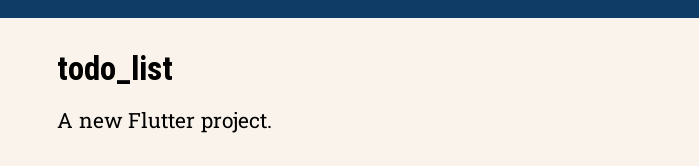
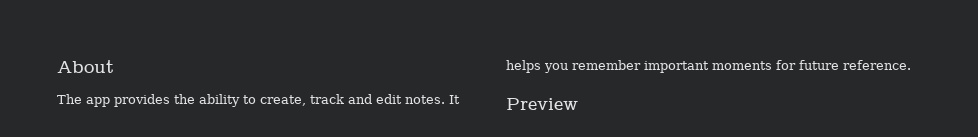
[57,55,173,84] [57,112,273,133] todo_list // A new Flutter project. -> [57,60,114,73] [57,94,460,107] [506,60,911,73] [506,98,578,110] About // The app provides the ability to create, track and edit notes. It helps you remember important moments for future reference. // Preview

